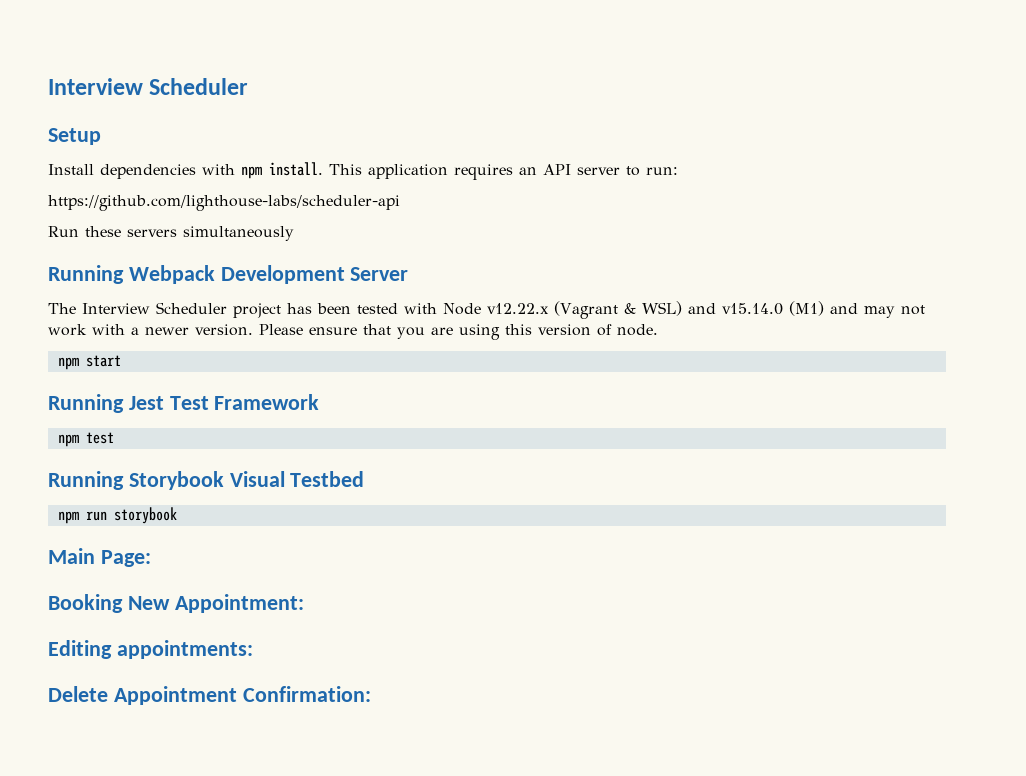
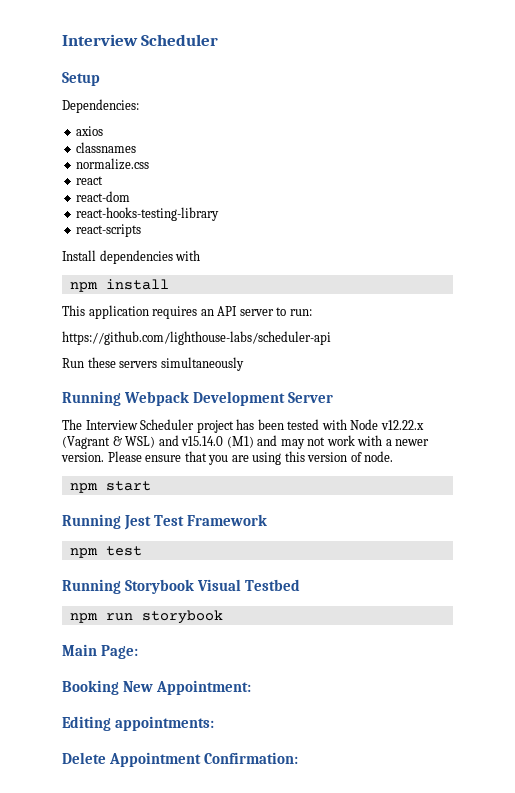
(101, 136) none -> [62,99,139,113] [76,126,104,136] [76,142,137,153] [76,158,150,170] [76,176,104,185] [76,191,131,202] [76,207,220,221] [76,224,142,237] // Dependencies: // axios // classnames // normalize.css // react // react-dom // react-hooks-testing-library // react-scripts
[241,162,323,179] npm install. -> [69,279,169,292] // npm install //

